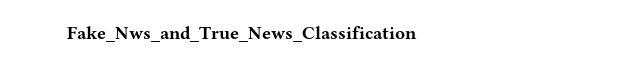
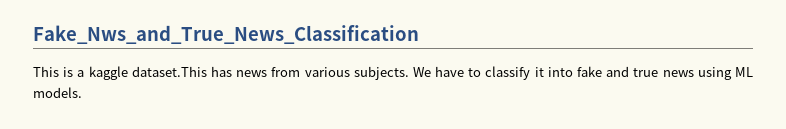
(417, 34) none -> [33,66,753,80] [33,87,82,98] // This is a kaggle dataset.This has news from various subjects. We have to classify it into fake and true news using ML models.

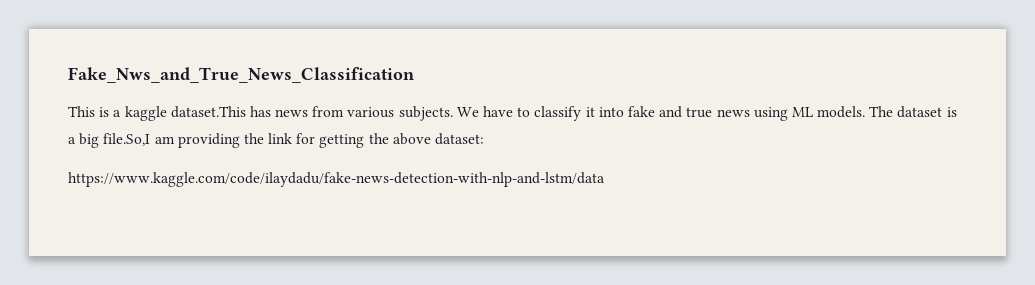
(82, 92) none -> [869,106,957,118] [68,133,485,148] [68,172,605,187] The dataset is a big file.So,I am providing the link for getting the above dataset: // https://www.kaggle.com/code/ilaydadu/fake-news-detection-with-nlp-and-lstm/data

